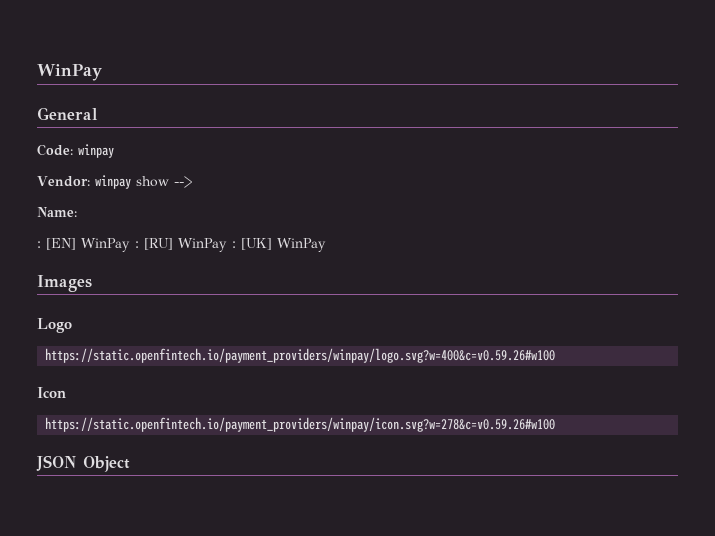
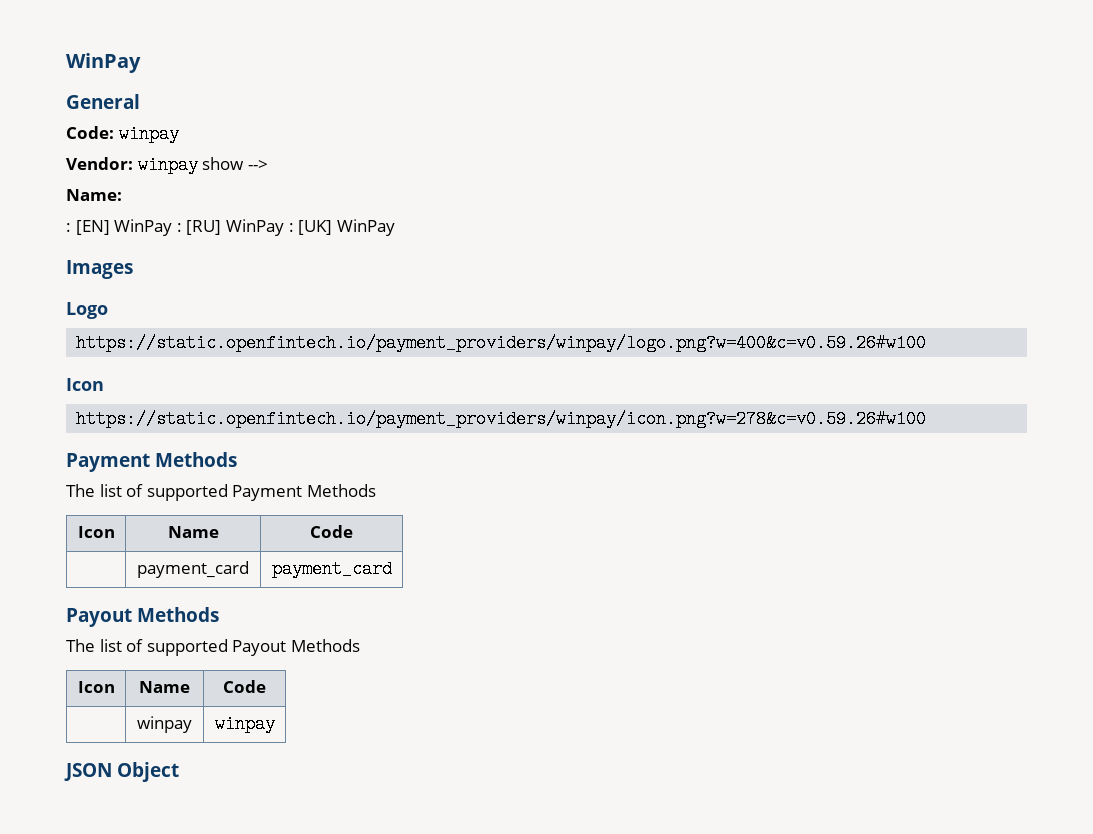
[45,348,556,363] https://static.openfintech.io/payment_providers/winpay/logo.svg?w=400&c=v0.59.26#w100 -> [76,334,927,352] https://static.openfintech.io/payment_providers/winpay/logo.png?w=400&c=v0.59.26#w100
[45,417,556,432] https://static.openfintech.io/payment_providers/winpay/icon.svg?w=278&c=v0.59.26#w100 -> [76,410,927,428] [66,452,237,472] [66,484,376,501] [77,526,115,538] [167,526,219,538] [310,525,353,538] [137,561,249,578] [271,560,392,578] [66,607,219,627] [66,639,360,656] [77,681,115,693] [139,681,190,693] [223,680,266,693] [137,716,192,733] [214,715,275,733] https://static.openfintech.io/payment_providers/winpay/icon.png?w=278&c=v0.59.26#w100 // Payment Methods // The list of supported Payment Methods // Icon | Name | Code // | payment_card | payment_card // Payout Methods // The list of supported Payout Methods // Icon | Name | Code // | winpay | winpay

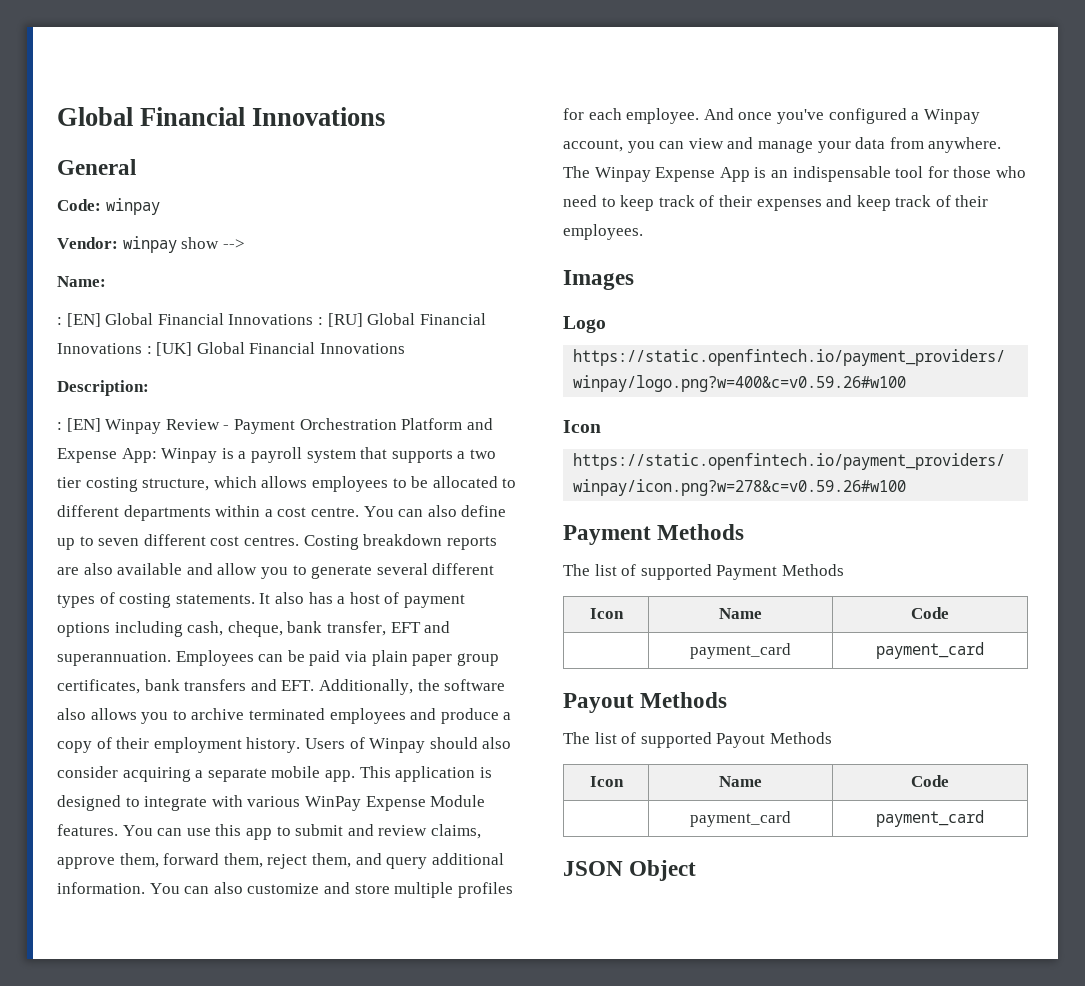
[66,53,141,73] WinPay -> [57,107,386,126] Global Financial Innovations
[114,219,395,236] WinPay : [RU] WinPay : [UK] WinPay -> [105,313,486,327] [57,342,405,356] [57,380,149,396] [57,418,493,434] [57,447,496,463] [57,476,517,492] [57,505,507,521] [57,534,497,550] [57,563,495,579] [57,592,465,608] [57,621,451,637] [57,650,499,666] [57,679,506,695] [57,708,512,724] [57,737,512,753] [57,766,492,782] [57,795,486,811] [57,824,481,840] [57,853,504,869] [57,882,513,898] [563,108,980,124] [563,137,1002,153] [563,166,1026,182] [563,195,989,211] [563,224,643,240] Global Financial Innovations : [RU] Global Financial Innovations : [UK] Global Financial Innovations // Description: // : [EN] Winpay Review - Payment Orchestration Platform and Expense App: Winpay is a payroll system that supports a two tier costing structure, which allows employees to be allocated to different departments within a cost centre. You can also define up to seven different cost centres. Costing breakdown reports are also available and allow you to generate several different types of costing statements. It also has a host of payment options including cash, cheque, bank transfer, EFT and superannuation. Employees can be paid via plain paper group certificates, bank transfers and EFT. Additionally, the software also allows you to archive terminated employees and produce a copy of their employment history. Users of Winpay should also consider acquiring a separate mobile app. This application is designed to integrate with various WinPay Expense Module features. You can use this app to submit and review claims, approve them, forward them, reject them, and query additional information. You can also customize and store multiple profiles for each employee. And once you've configured a Winpay account, you can view and manage your data from anywhere. The Winpay Expense App is an indispensable tool for those who need to keep track of their expenses and keep track of their employees.
[137,716,192,733] [214,715,275,733] winpay | winpay -> [690,811,791,827] [876,810,984,827] payment_card | payment_card

